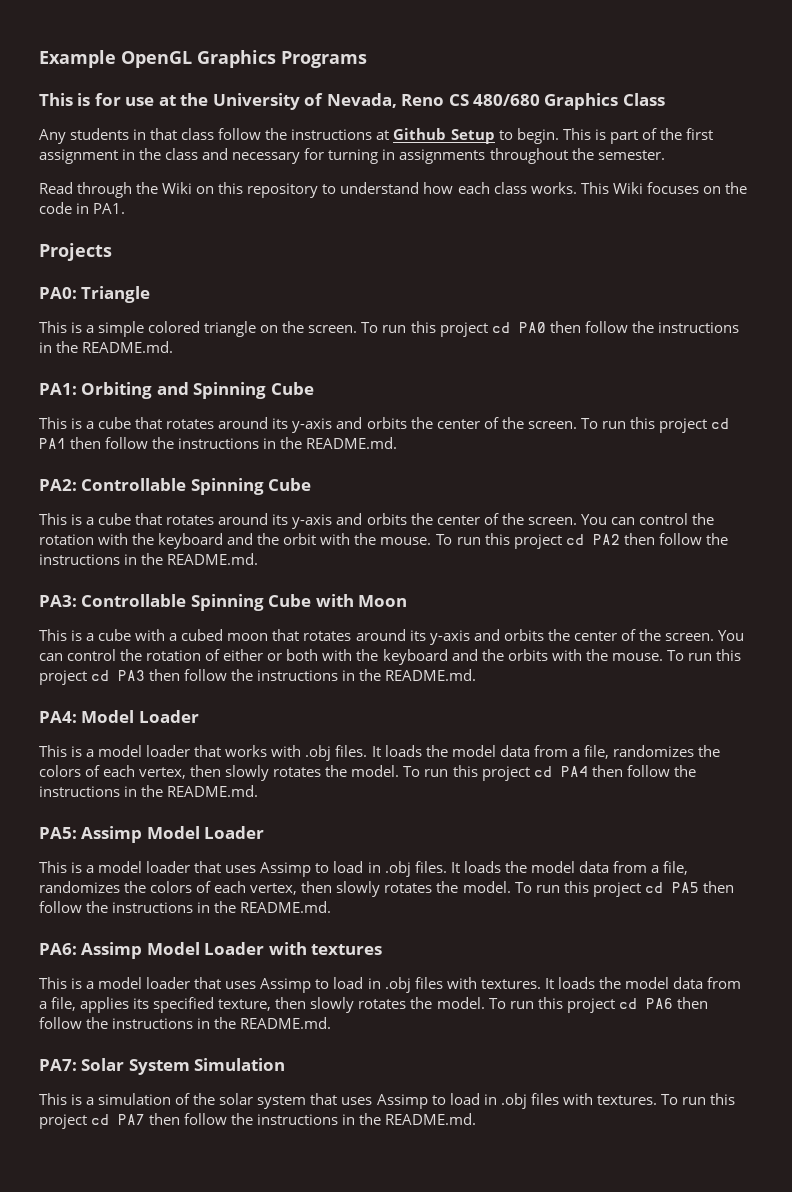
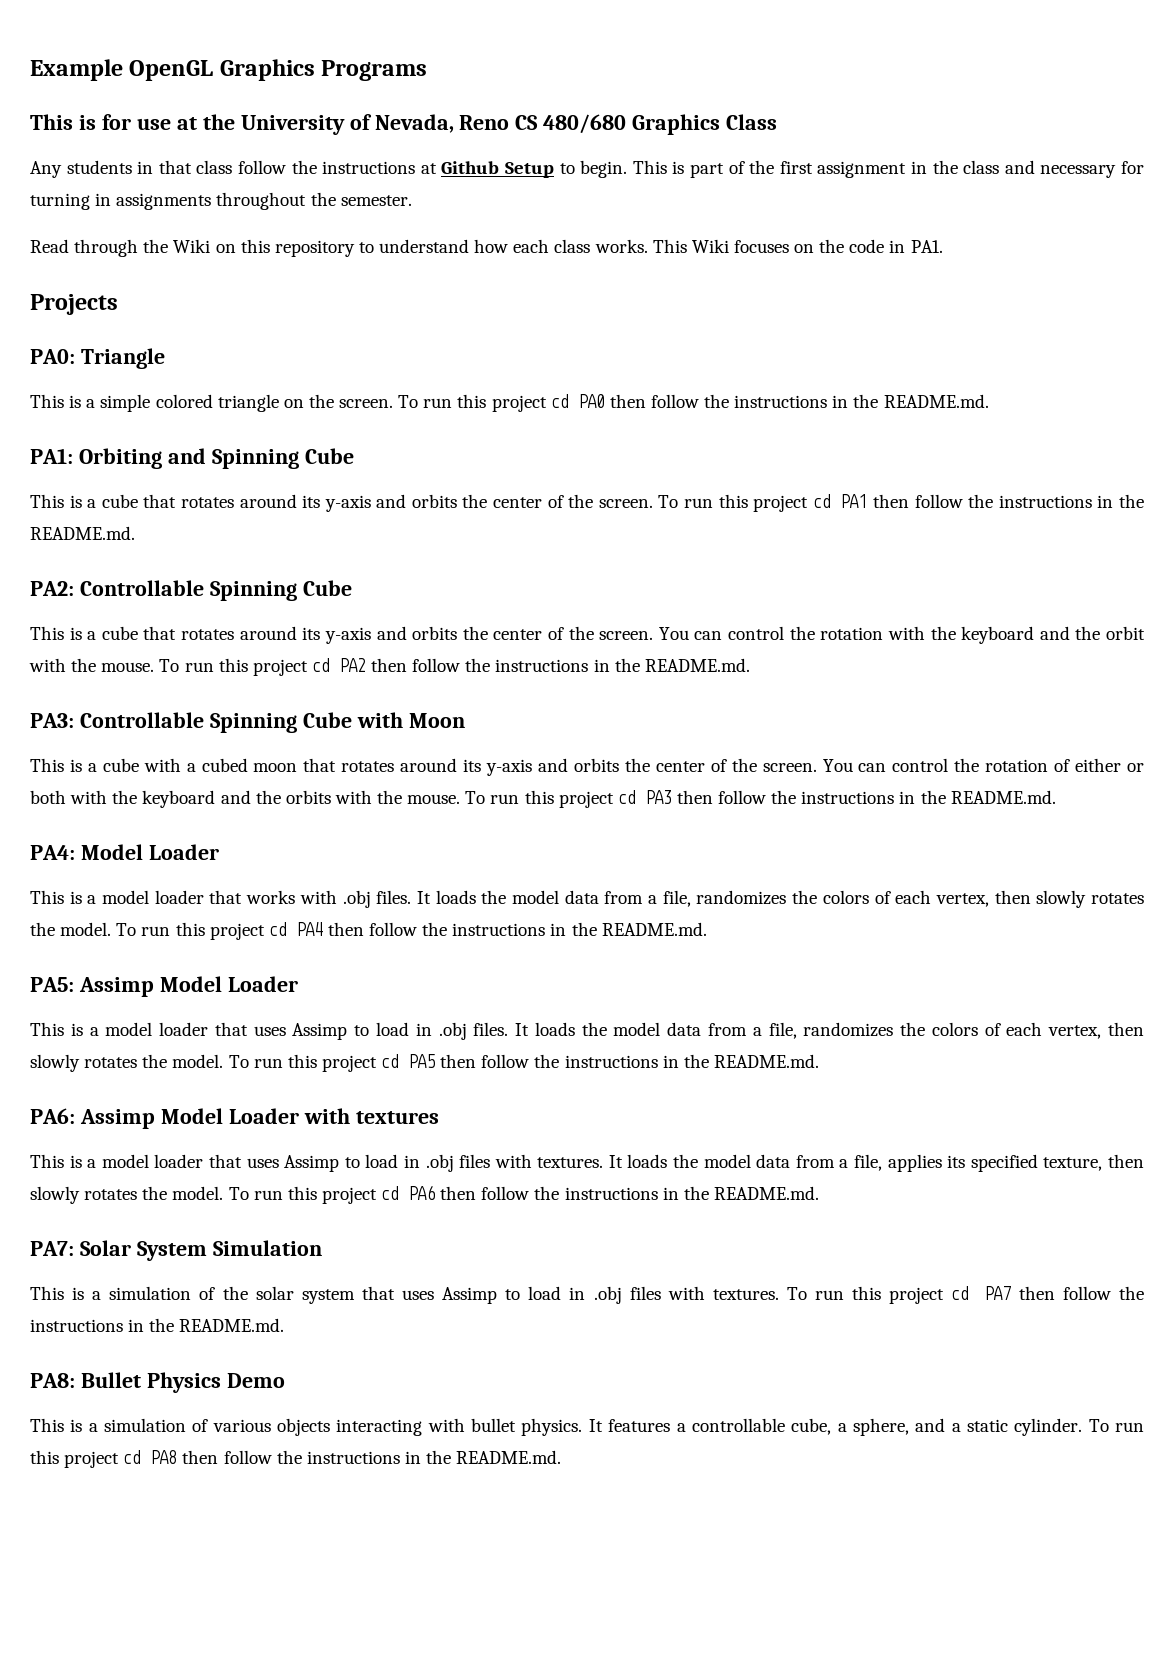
(477, 1119) none -> [30,1372,285,1393] [30,1418,1144,1436] [30,1450,562,1468] // PA8: Bullet Physics Demo // This is a simulation of various objects interacting with bullet physics. It features a controllable cube, a sphere, and a static cylinder. To run this project cd PA8 then follow the instructions in the README.md.

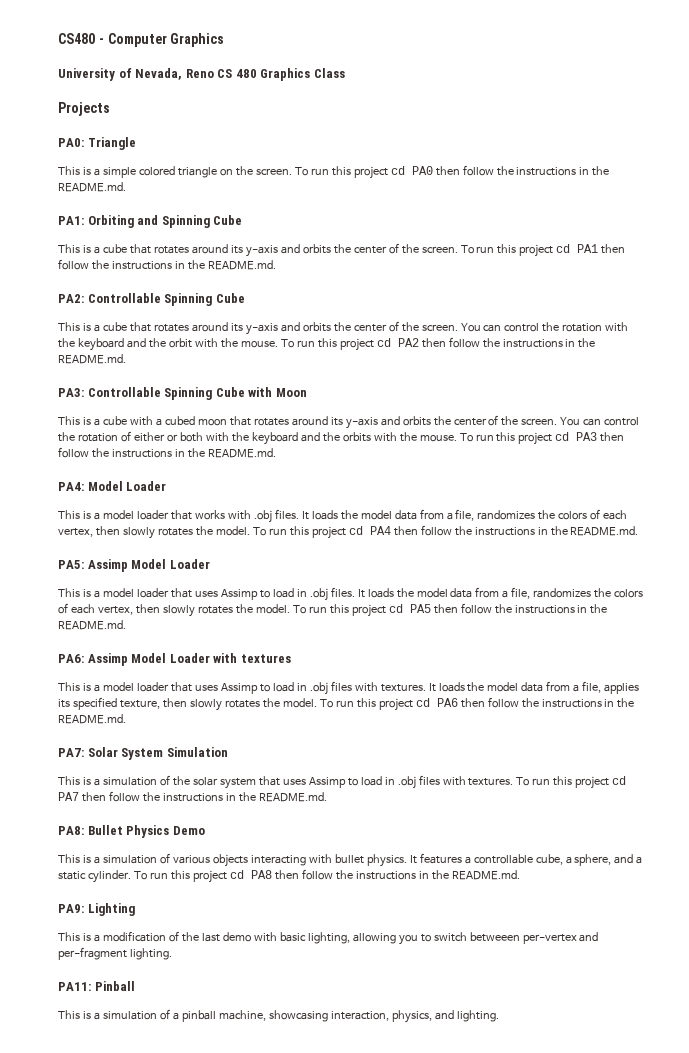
[30,59,428,81] [30,114,235,130] Example OpenGL Graphics Programs // This is for use at the -> [58,33,225,47] CS480 - Computer Graphics //
[543,114,627,134] 480/680 -> [235,69,257,78] 480
[30,160,1145,178] [30,192,412,210] [30,239,943,257] // Any students in that class follow the instructions at Github Setup to begin. This is part of the first assignment in the class and necessary for turning in assignments throughout the semester. // Read through the Wiki on this repository to understand how each class works. This Wiki focuses on the code in PA1. -> (345, 73) none
(562, 1457) none -> [58,903,135,916] [58,931,599,945] [58,947,172,960] [58,981,135,991] [58,1009,499,1023] // PA9: Lighting // This is a modification of the last demo with basic lighting, allowing you to switch betweeen per-vertex and per-fragment lighting. // PA11: Pinball // This is a simulation of a pinball machine, showcasing interaction, physics, and lighting.

